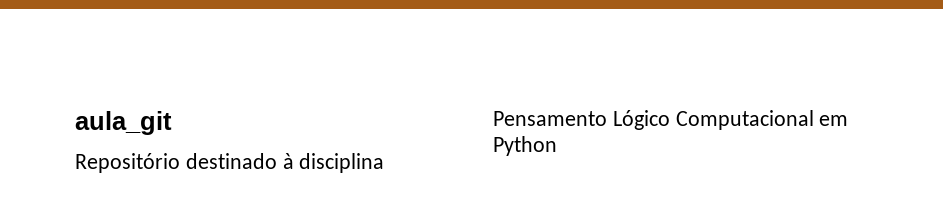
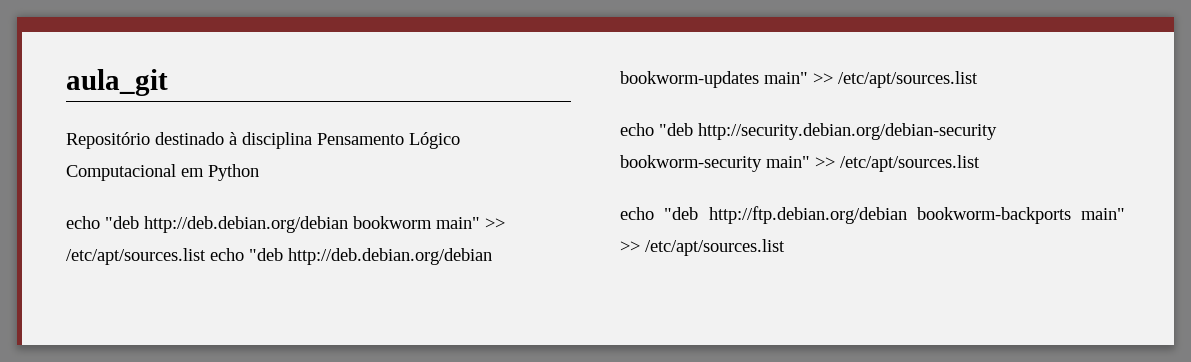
(557, 146) none -> [66,216,505,233] [66,248,492,265] [620,71,978,88] [620,123,997,140] [620,155,980,172] [620,206,1125,224] [620,239,785,256] // echo "deb http://deb.debian.org/debian bookworm main" >> /etc/apt/sources.list echo "deb http://deb.debian.org/debian bookworm-updates main" >> /etc/apt/sources.list // echo "deb http://security.debian.org/debian-security bookworm-security main" >> /etc/apt/sources.list // echo "deb http://ftp.debian.org/debian bookworm-backports main" >> /etc/apt/sources.list

